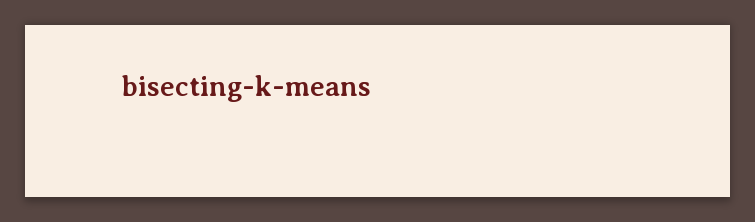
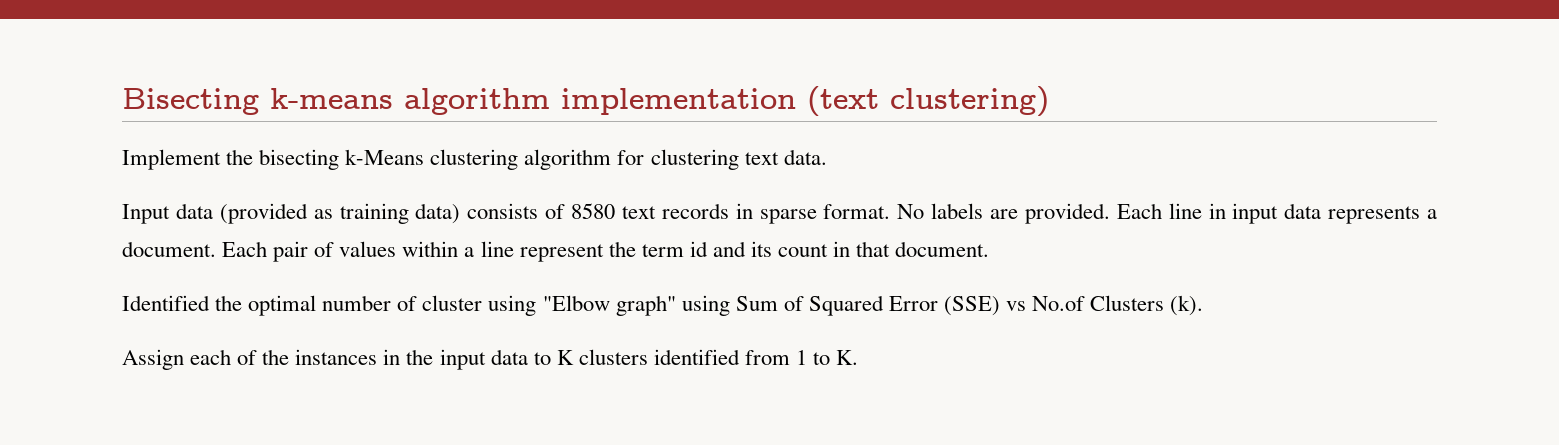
[122,75,371,102] bisecting-k-means -> [122,86,1049,117] [122,149,827,170] [122,203,1437,224] [122,241,990,262] [122,295,1204,316] [122,349,859,370] Bisecting k-means algorithm implementation (text clustering) // Implement the bisecting k-Means clustering algorithm for clustering text data. // Input data (provided as training data) consists of 8580 text records in sparse format. No labels are provided. Each line in input data represents a document. Each pair of values within a line represent the term id and its count in that document. // Identified the optimal number of cluster using "Elbow graph" using Sum of Squared Error (SSE) vs No.of Clusters (k). // Assign each of the instances in the input data to K clusters identified from 1 to K.

